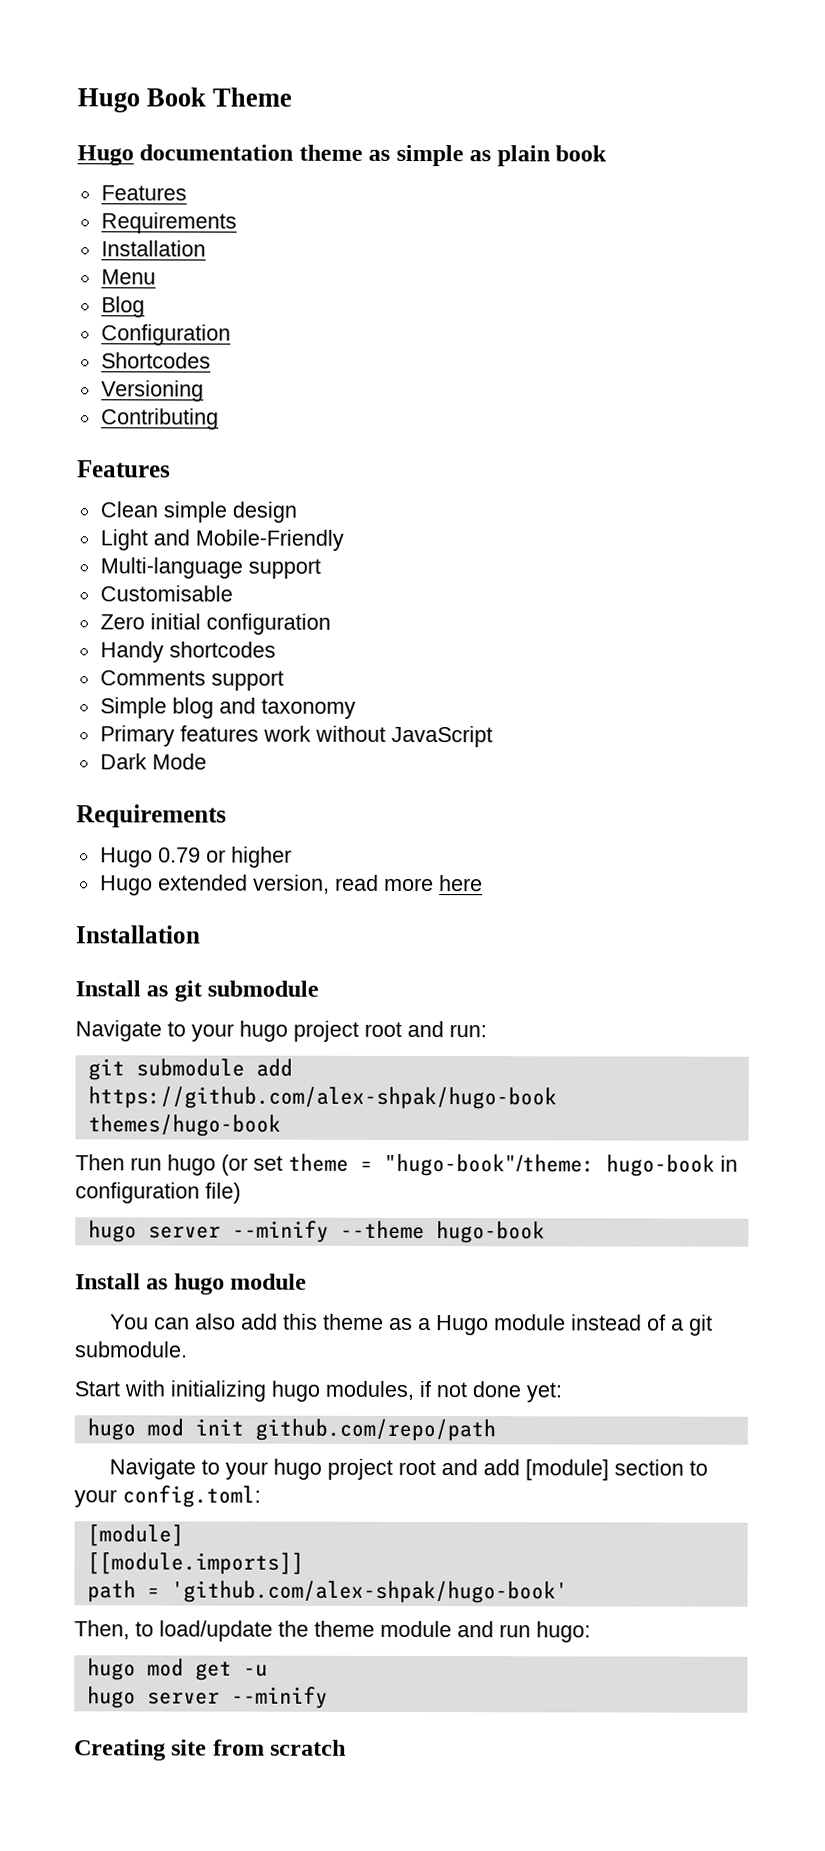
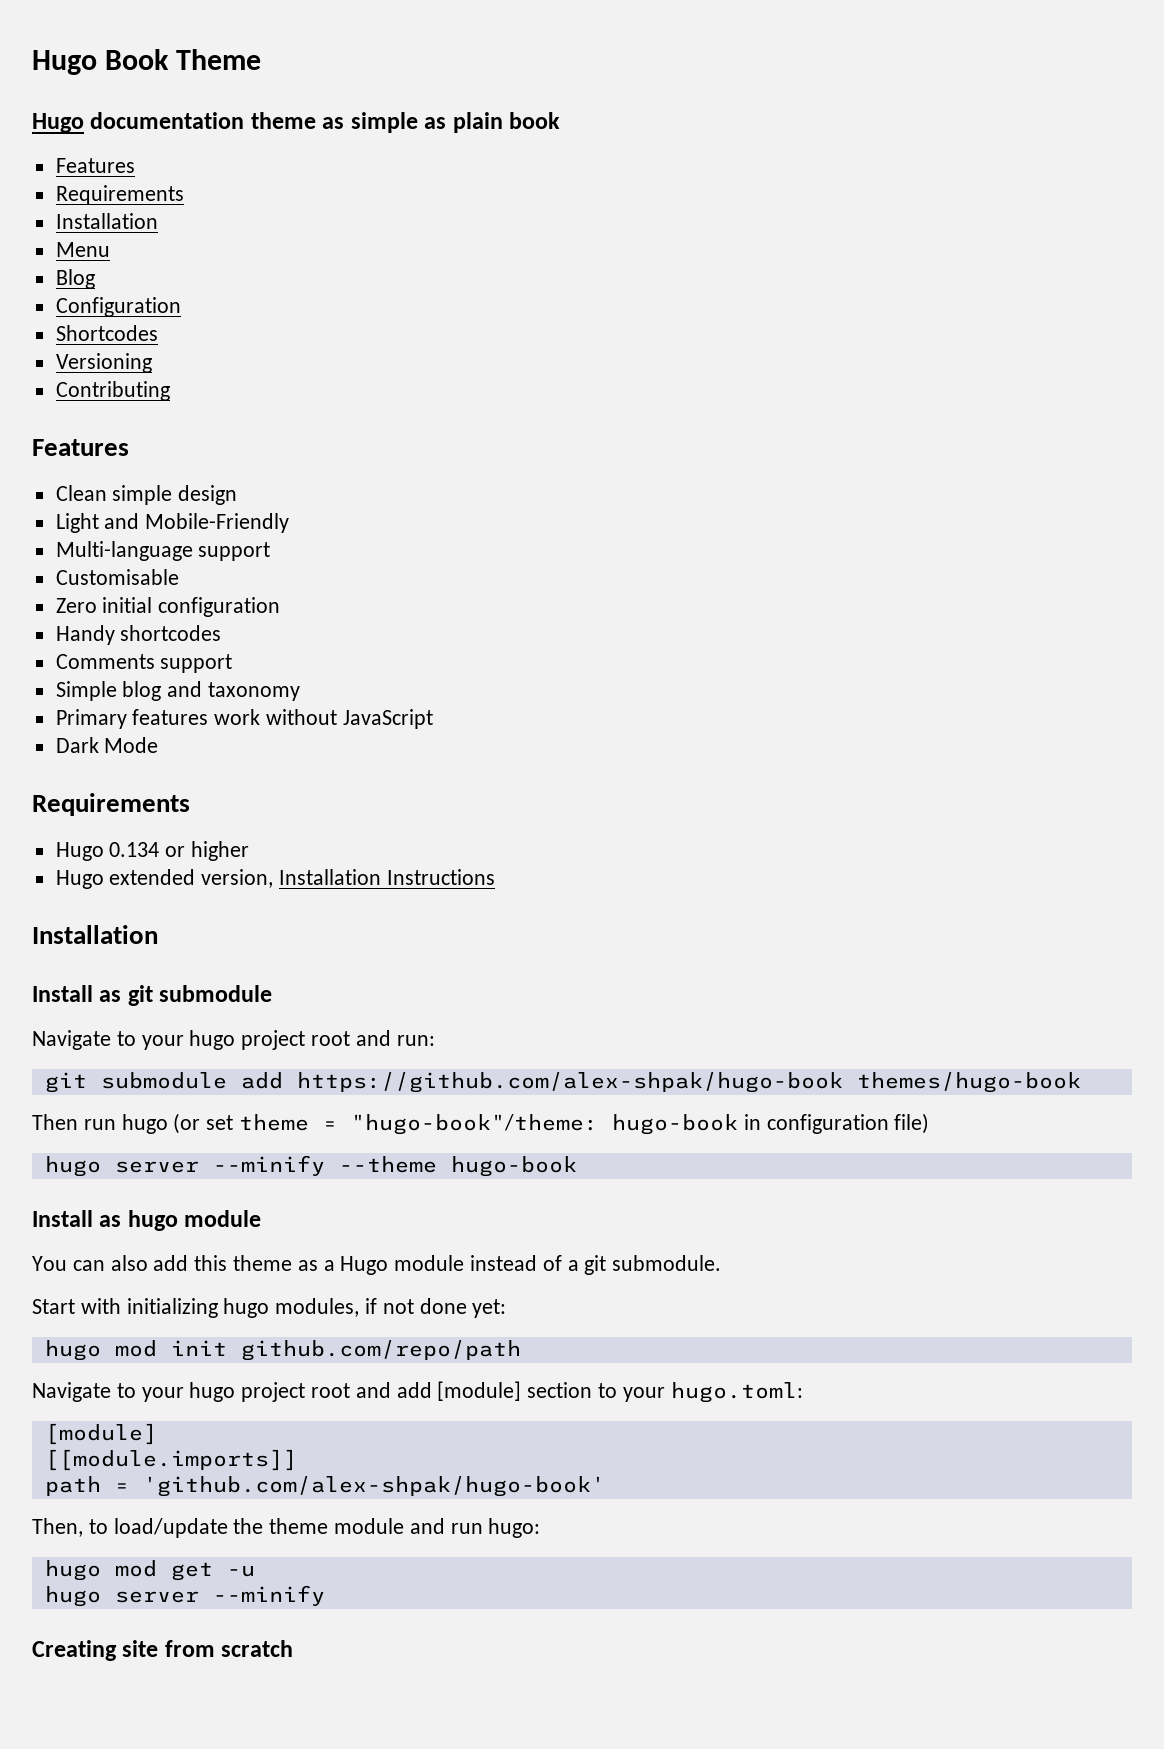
[157,847,201,863] 0.79 -> [109,842,160,857] 0.134
[334,874,483,892] read more here -> [279,869,495,885] Installation Instructions
[122,1485,261,1508] config.toml: -> [670,1382,803,1403] hugo.toml:

